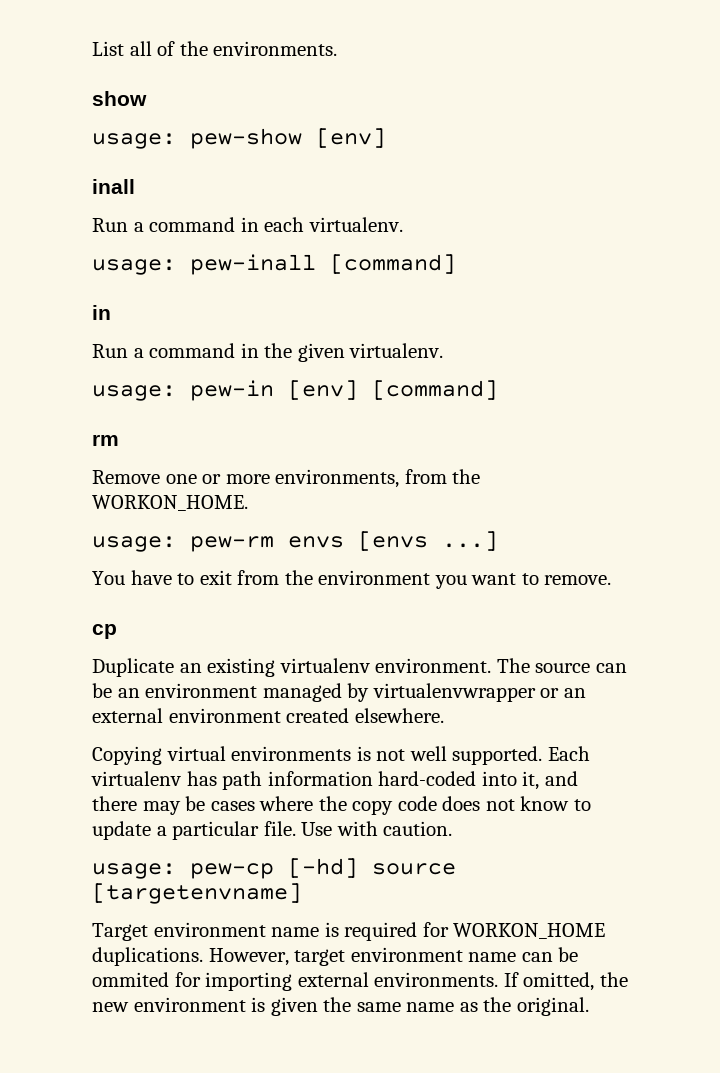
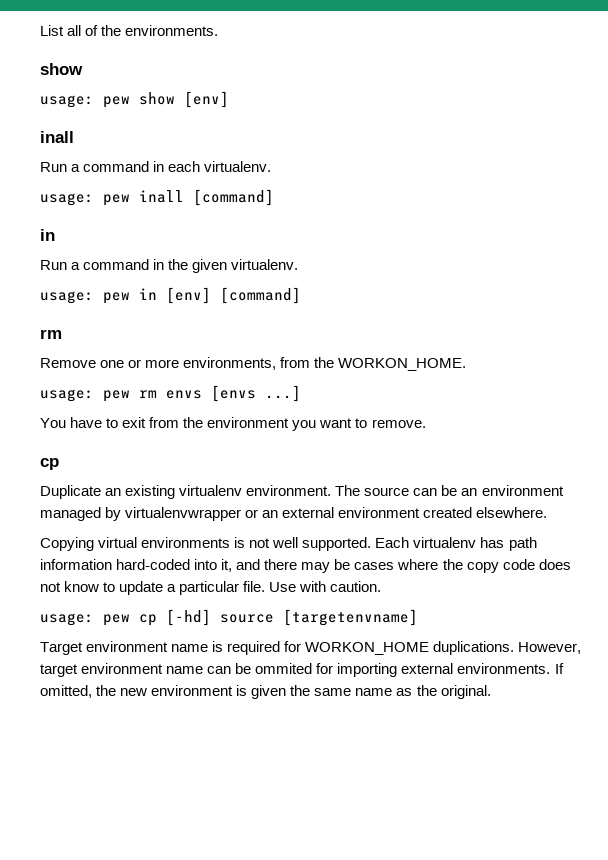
[190,128,302,149] pew-show -> [103,92,175,108] pew show
[190,254,316,275] pew-inall -> [103,190,184,206] pew inall
[190,380,274,401] pew-in -> [103,288,157,304] pew in
[190,536,274,552] pew-rm -> [103,390,157,402] pew rm
[190,863,274,879] pew-cp -> [103,614,157,626] pew cp

